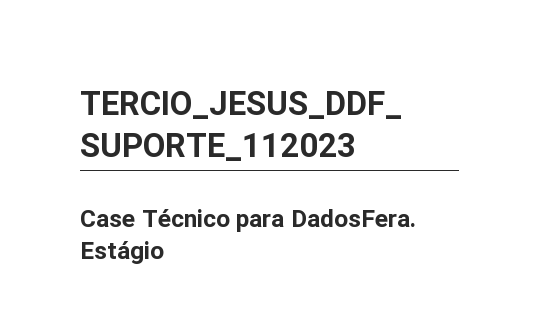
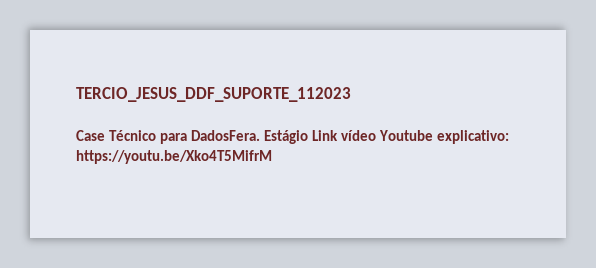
(164, 252) none -> [312,130,510,144] [76,150,272,164] Link vídeo Youtube explicativo: https://youtu.be/Xko4T5MifrM

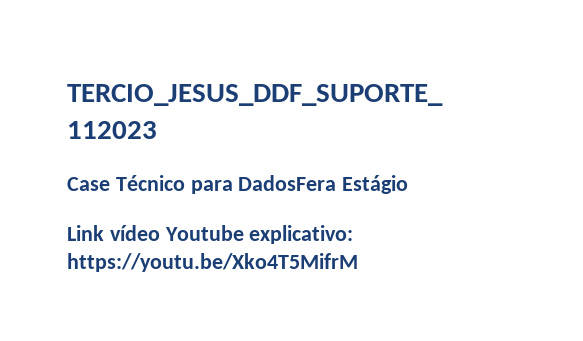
[191,130,261,141] DadosFera. -> [238,175,337,191] DadosFera
(309, 137) none -> (409, 184) //

